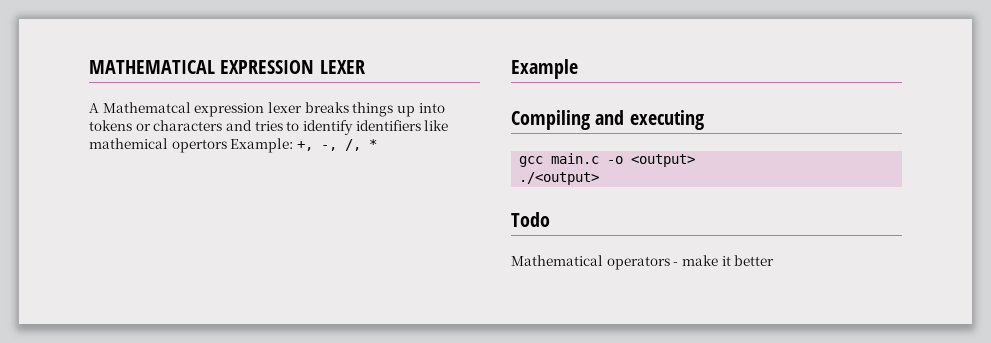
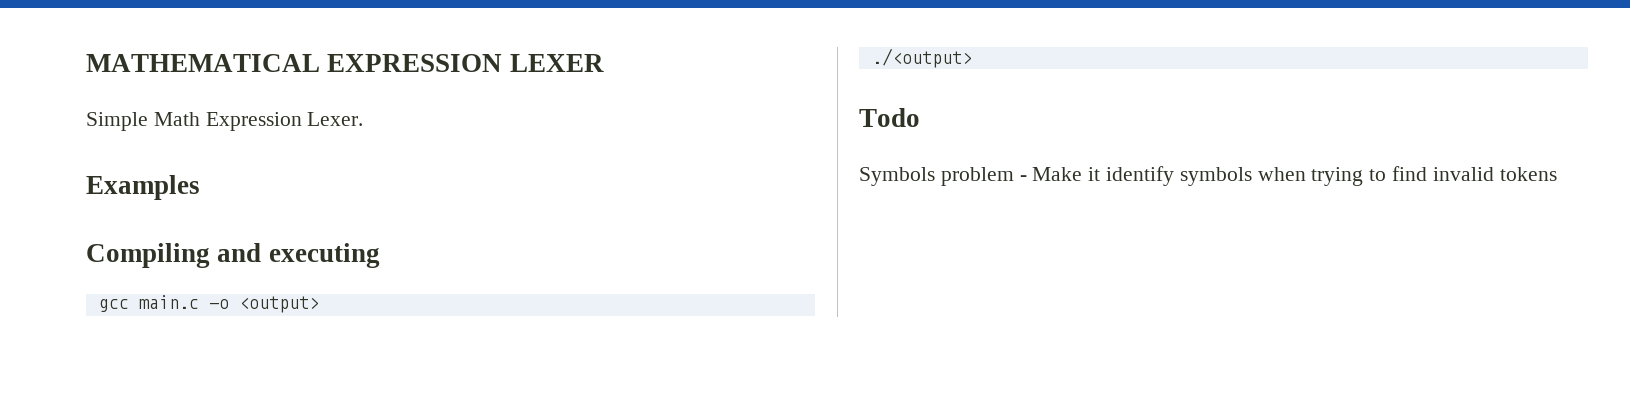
[89,102,445,117] [89,120,449,135] [89,138,377,153] [511,59,578,79] A Mathematcal expression lexer breaks things up into tokens or characters and tries to identify identifiers like mathemical opertors Example: +, -, /, * // Example -> [86,112,364,131] [86,175,200,200] Simple Math Expression Lexer. // Examples
[511,255,775,270] Mathematical operators - make it better -> [859,166,1557,186] Symbols problem - Make it identify symbols when trying to find invalid tokens

